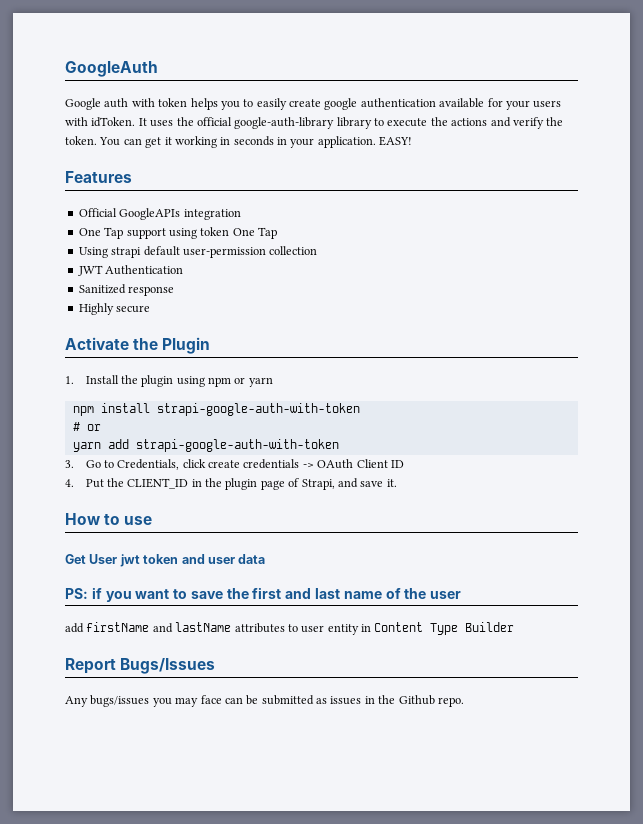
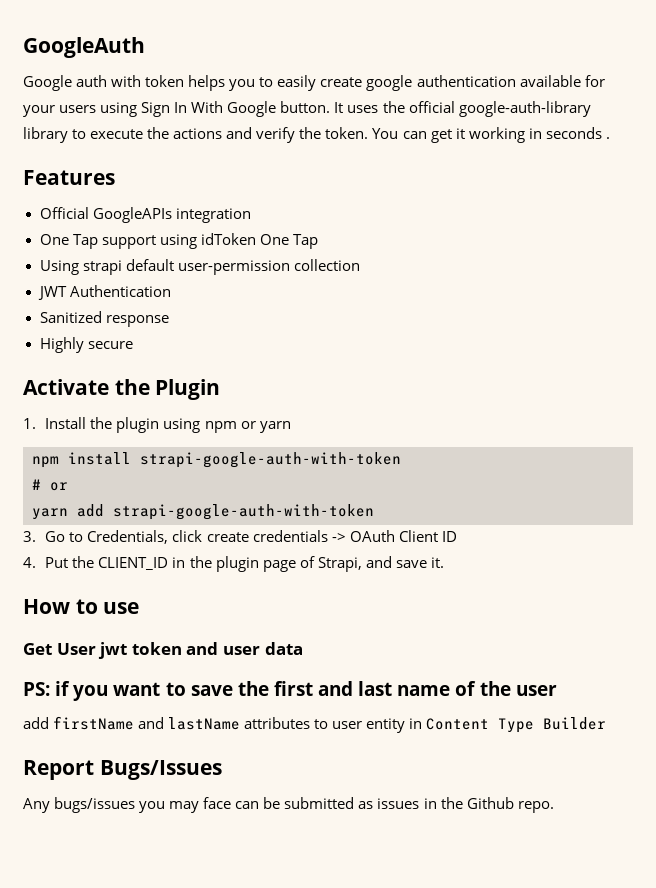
[65,117,136,127] with idToken. -> [100,101,331,117] using Sign In With Google button.
[277,136,413,148] in your application. EASY! -> [605,137,610,139] .
[200,227,230,236] token -> [200,233,256,245] idToken

